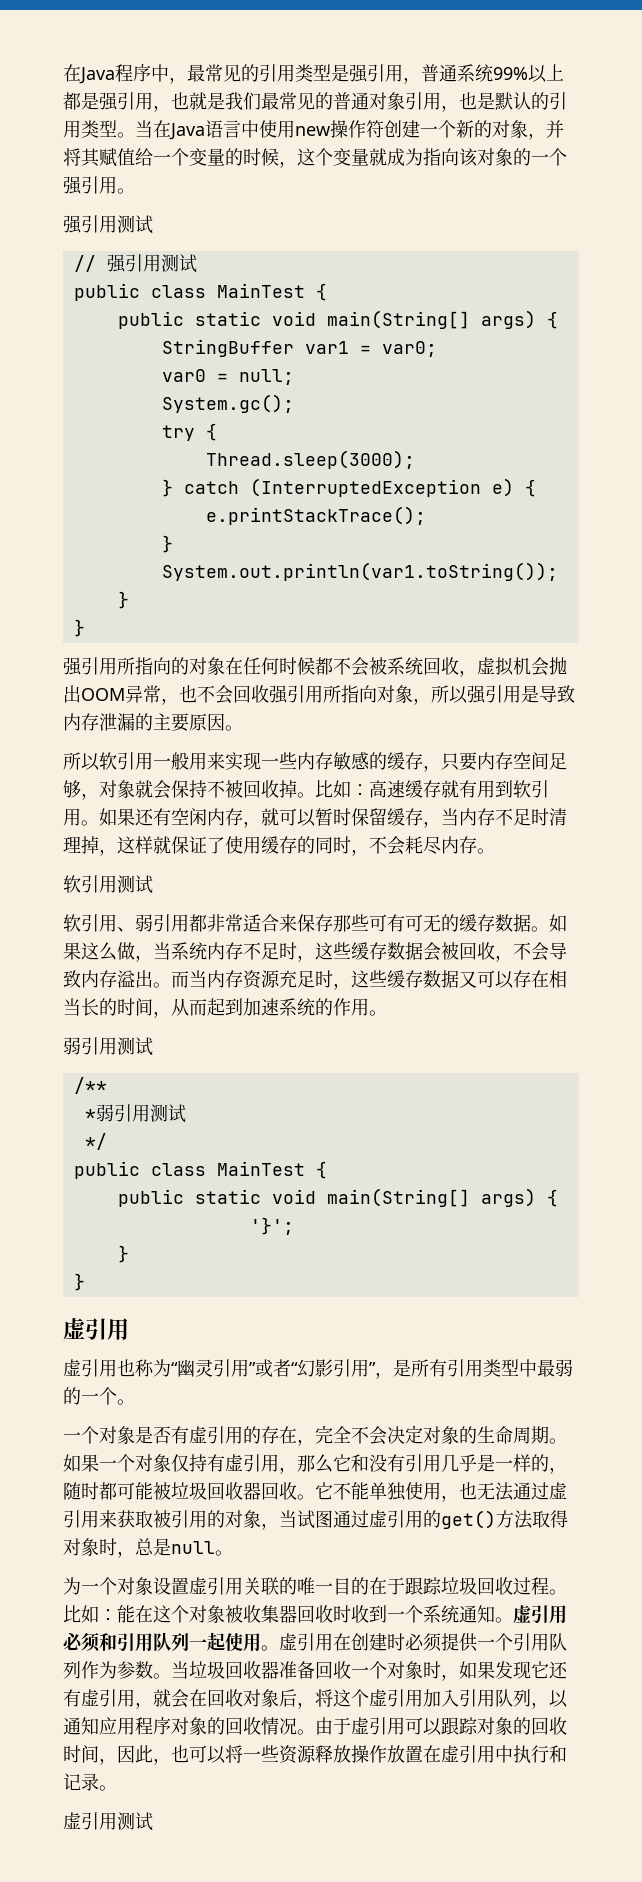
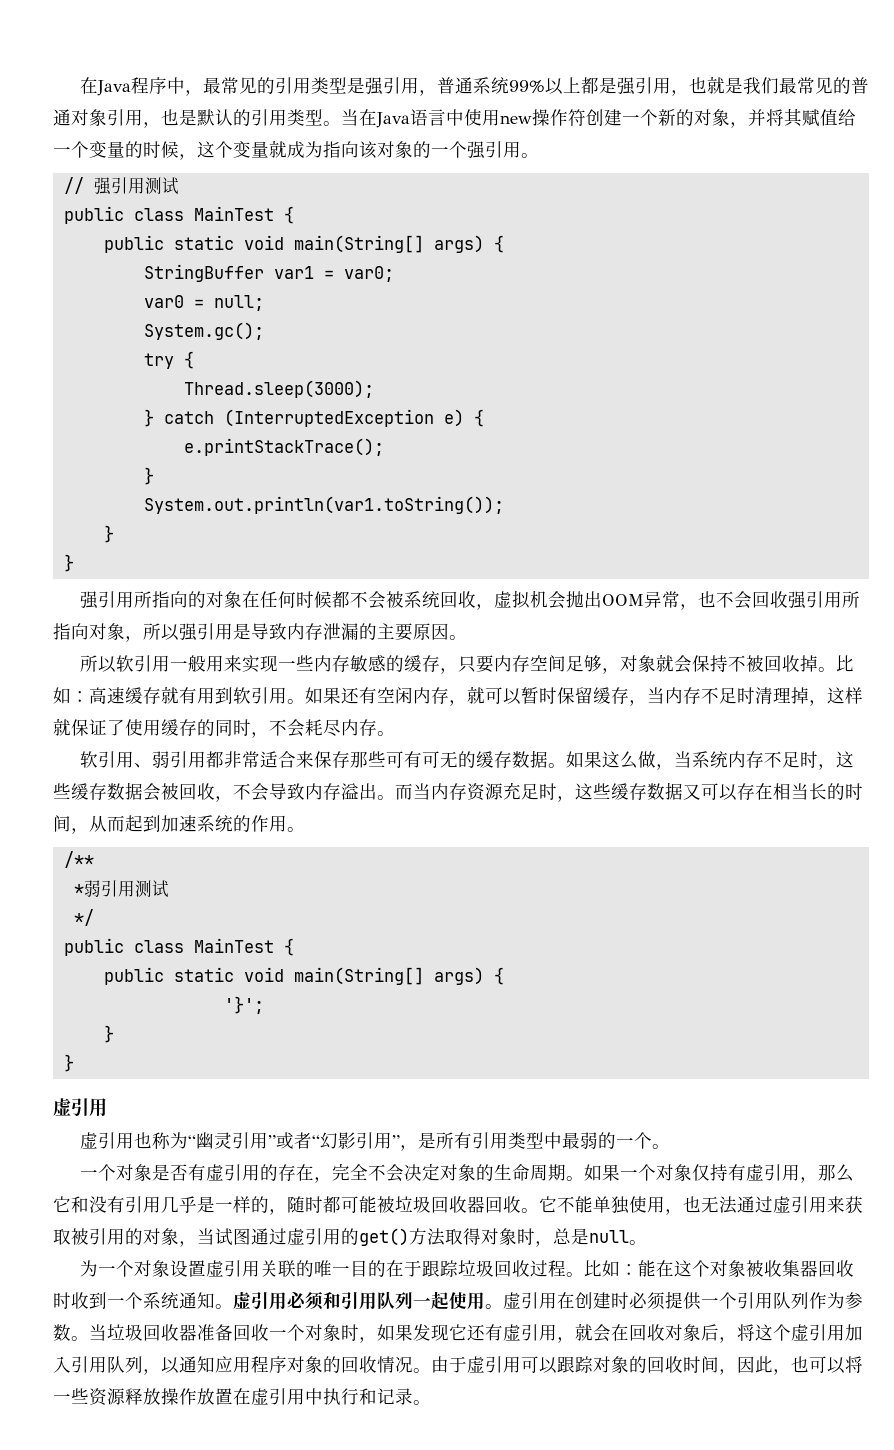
[63,215,153,234] // 强引用测试 -> (539, 155) none
[63,875,153,894] // 软引用测试 -> (395, 733) none
[63,1037,153,1056] // 弱引用测试 -> (305, 829) none
[63,1812,153,1831] // 虚引用测试 -> (431, 1402) none

